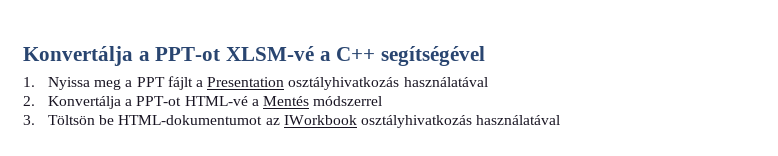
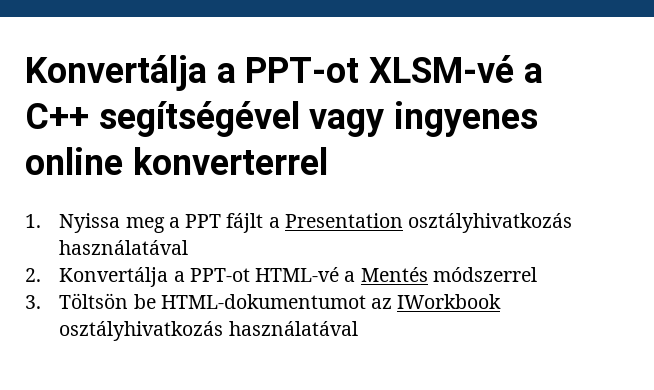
(486, 56) none -> [309,101,539,137] [25,147,328,175] vagy ingyenes online konverterrel

